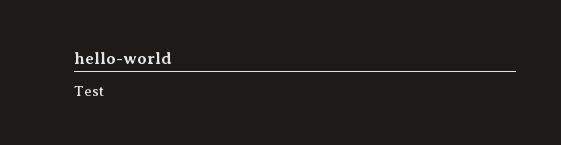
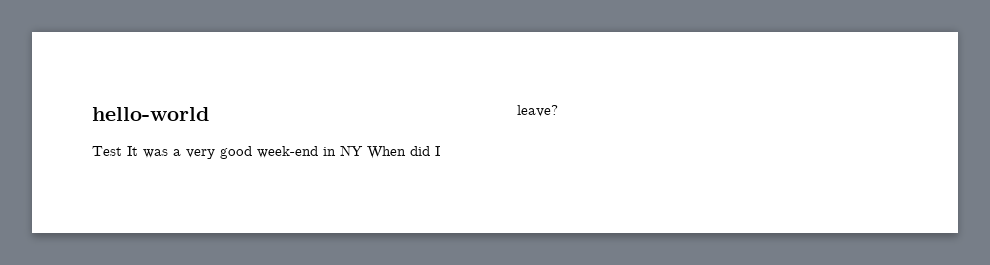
(104, 91) none -> [127,145,440,159] [517,105,558,117] It was a very good week-end in NY When did I leave?

